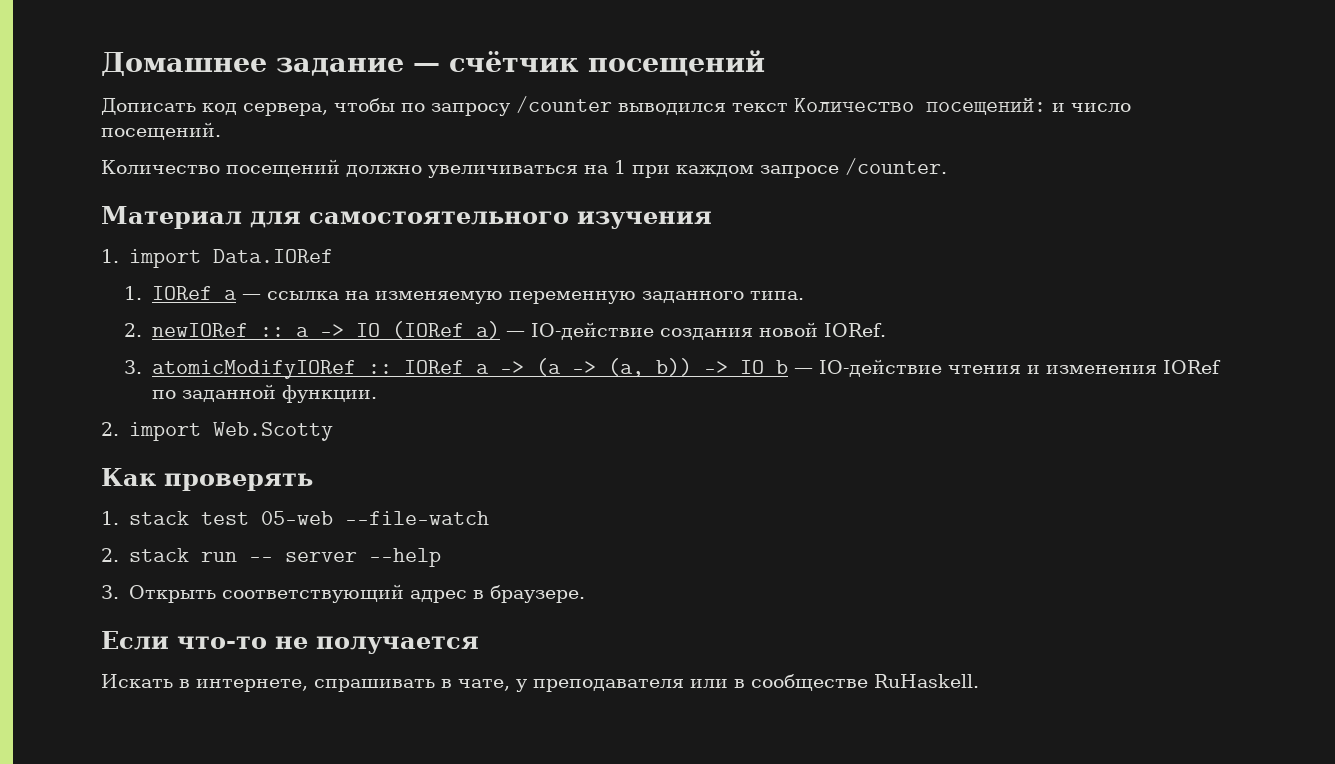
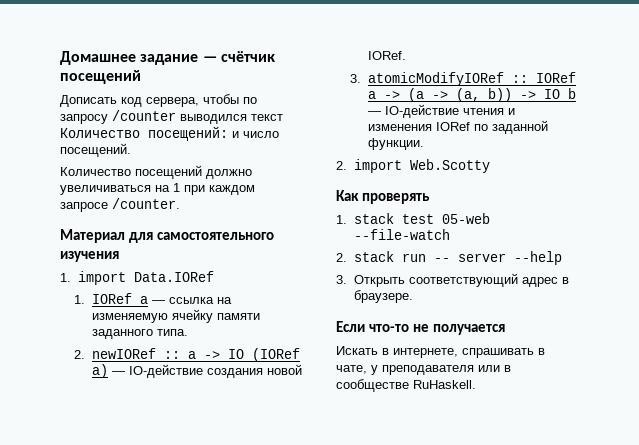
[508,291,636,304] переменную -> [171,309,260,323] ячейку памяти

